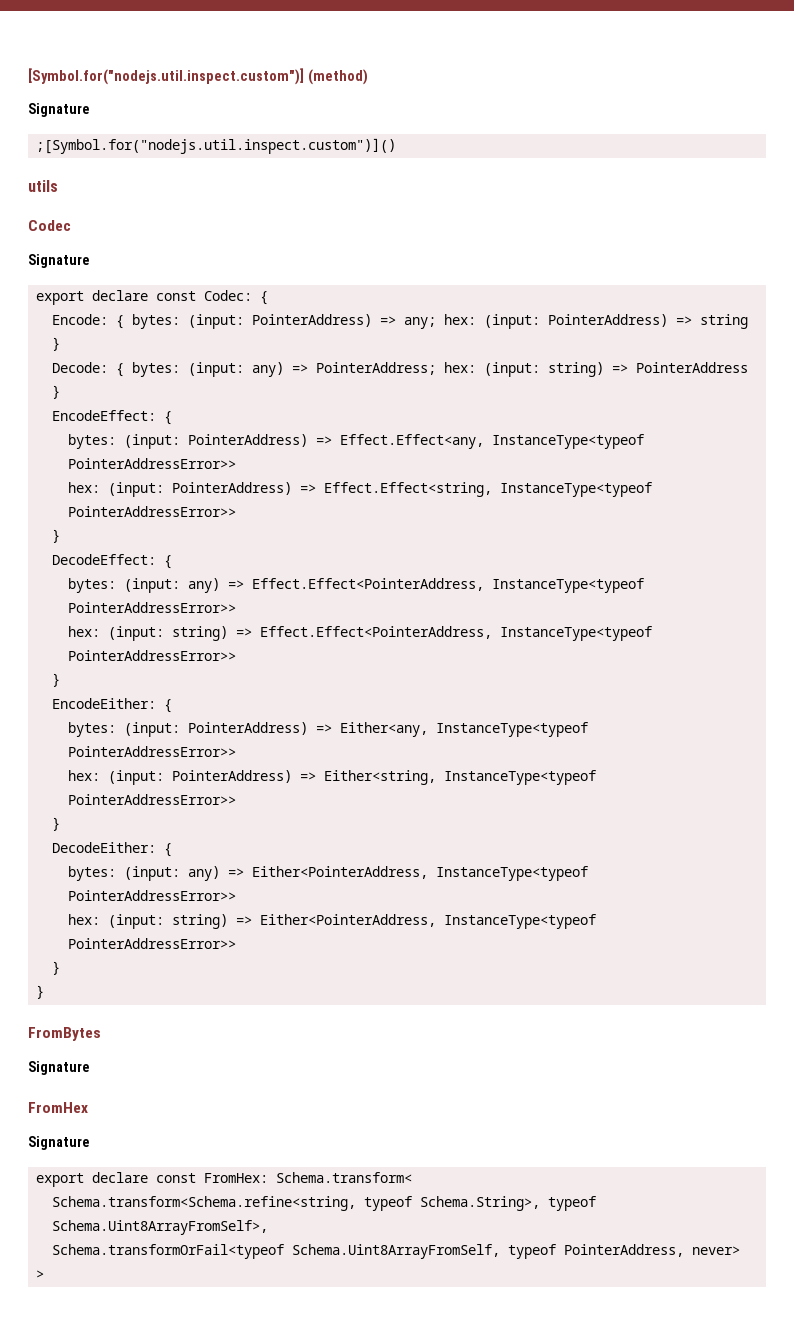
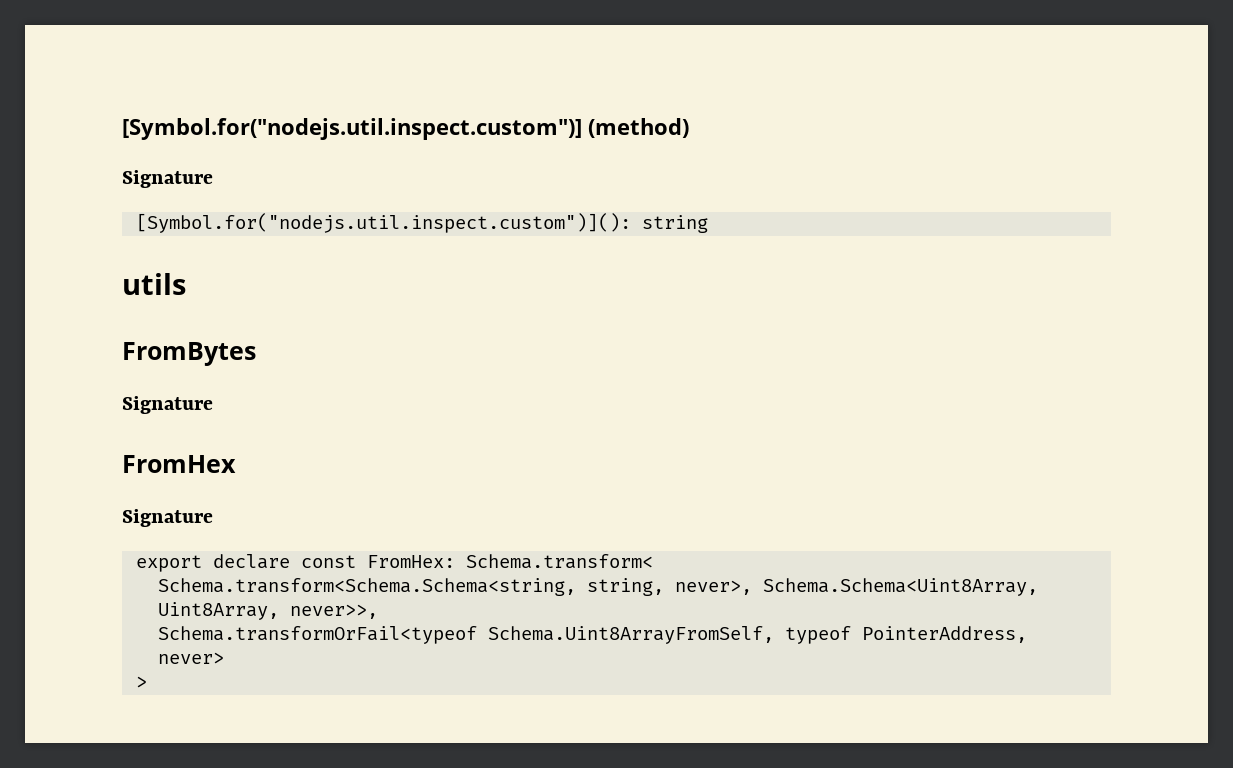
[36,138,397,154] ;[Symbol.for("nodejs.util.inspect.custom")]() -> [135,213,708,233] [Symbol.for("nodejs.util.inspect.custom")](): string
[28,220,71,231] [28,254,89,268] [36,290,269,305] [52,314,749,329] [52,337,61,351] [52,362,749,377] [52,385,61,399] [52,410,173,425] [68,434,645,449] [68,458,237,469] [68,482,653,497] [68,506,237,517] [52,529,61,543] [52,554,173,569] [68,578,645,593] [68,602,237,613] [68,626,653,641] [68,650,237,661] [52,673,61,687] [52,698,173,713] [68,722,589,737] [68,746,237,757] [68,770,597,785] [68,794,237,805] [52,817,61,831] [52,842,173,857] [68,866,589,881] [68,890,237,901] [68,914,597,929] [68,938,237,949] [52,961,61,975] [36,985,45,999] // Codec // Signature // export declare const Codec: { // Encode: { bytes: (input: PointerAddress) => any; hex: (input: PointerAddress) => string } // Decode: { bytes: (input: any) => PointerAddress; hex: (input: string) => PointerAddress } // EncodeEffect: { // bytes: (input: PointerAddress) => Effect.Effect<any, InstanceType<typeof PointerAddressError>> // hex: (input: PointerAddress) => Effect.Effect<string, InstanceType<typeof PointerAddressError>> // } // DecodeEffect: { // bytes: (input: any) => Effect.Effect<PointerAddress, InstanceType<typeof PointerAddressError>> // hex: (input: string) => Effect.Effect<PointerAddress, InstanceType<typeof PointerAddressError>> // } // EncodeEither: { // bytes: (input: PointerAddress) => Either<any, InstanceType<typeof PointerAddressError>> // hex: (input: PointerAddress) => Either<string, InstanceType<typeof PointerAddressError>> // } // DecodeEither: { // bytes: (input: any) => Either<PointerAddress, InstanceType<typeof PointerAddressError>> // hex: (input: string) => Either<PointerAddress, InstanceType<typeof PointerAddressError>> // } // } -> (186, 284) none
[52,1196,597,1211] [52,1220,269,1235] Schema.transform<Schema.refine<string, typeof Schema.String>, typeof Schema.Uint8ArrayFromSelf>, -> [157,578,1038,596] [157,602,378,620] Schema.transform<Schema.Schema<string, string, never>, Schema.Schema<Uint8Array, Uint8Array, never>>,

